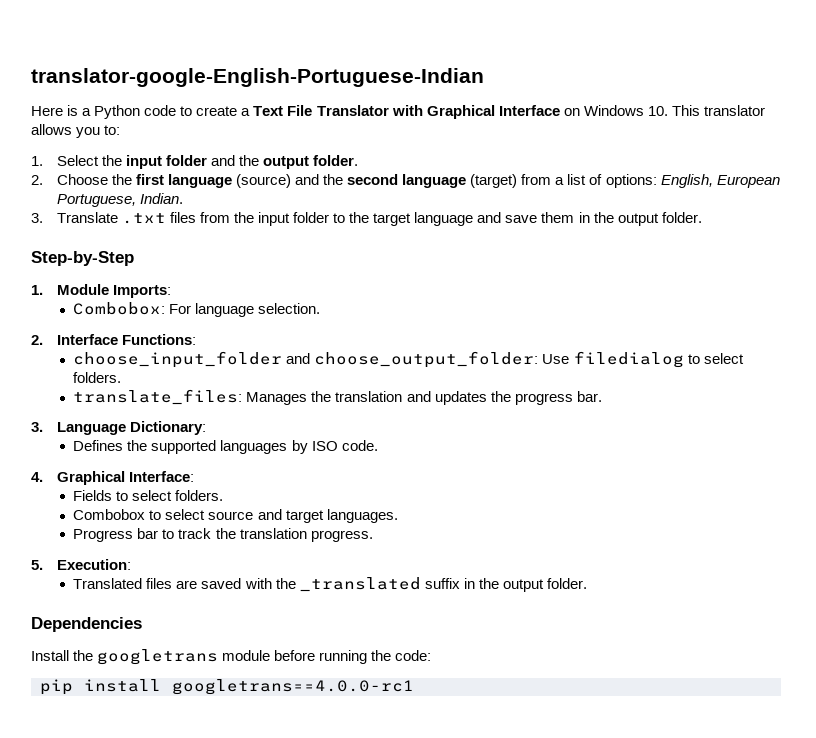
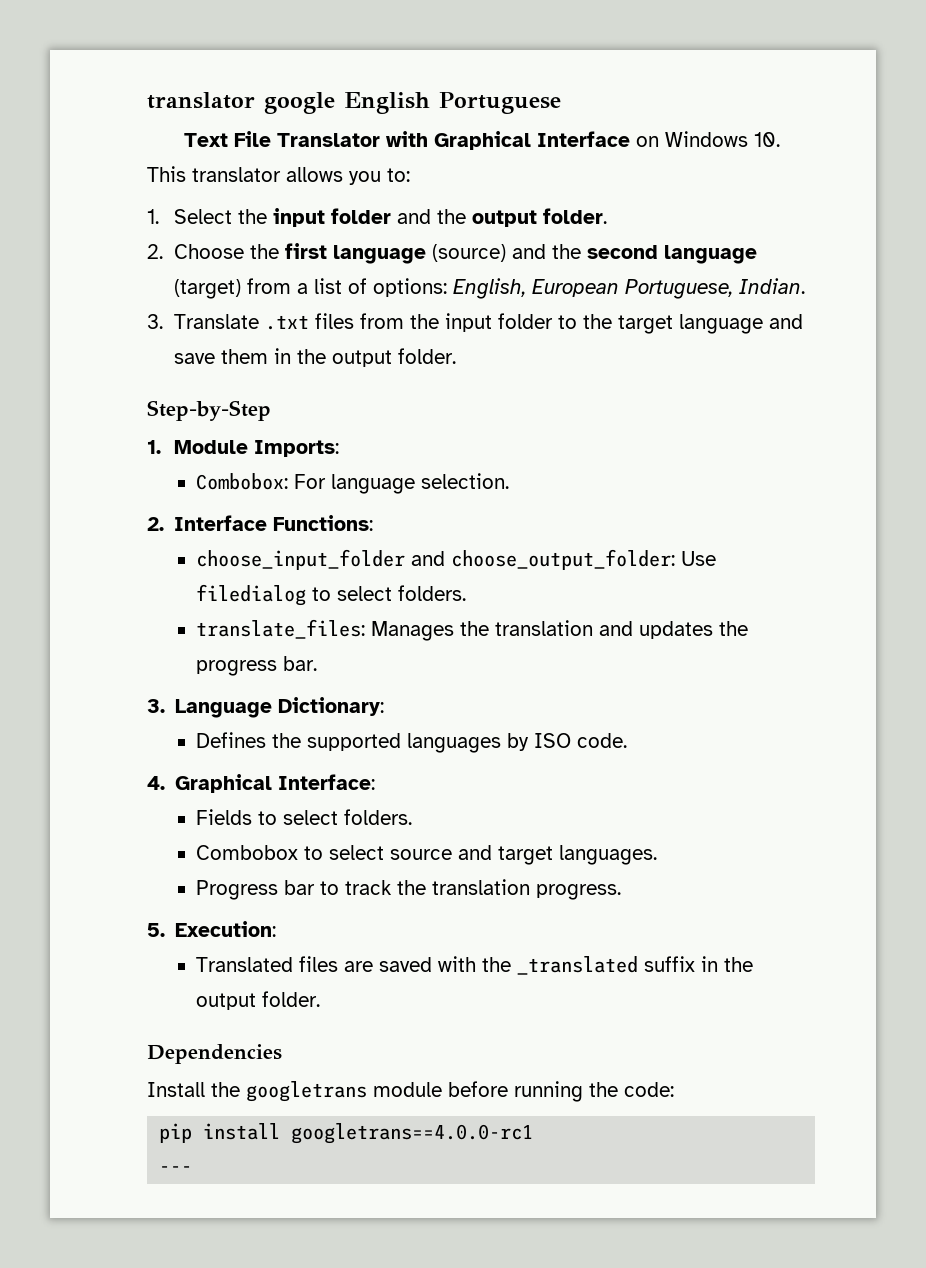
[31,68,484,87] [31,105,251,119] translator-google-English-Portuguese-Indian // Here is a Python code to create a -> [147,92,561,114] translator google English Portuguese //
(414, 687) none -> [159,1166,193,1173] // ---

